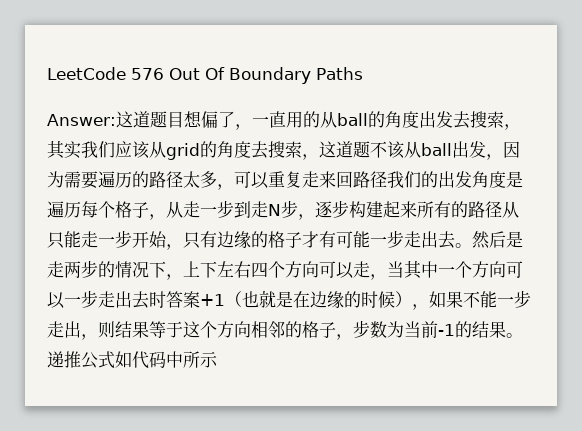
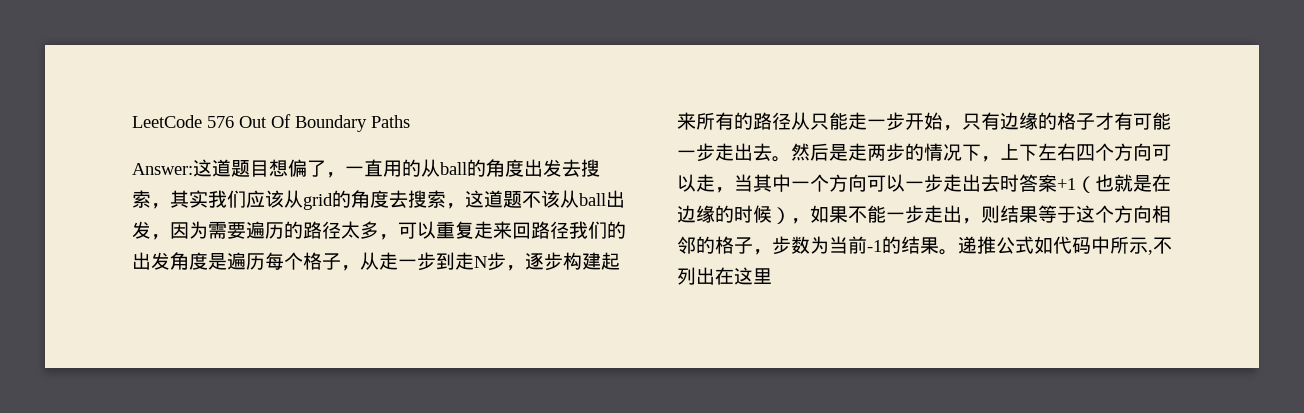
(218, 359) none -> [1148,237,1172,255] [677,267,772,285] ,不列出在这里

